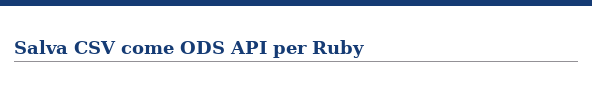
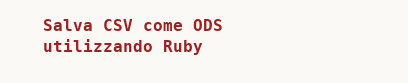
[230,41,307,58] API per -> [43,39,153,52] utilizzando

